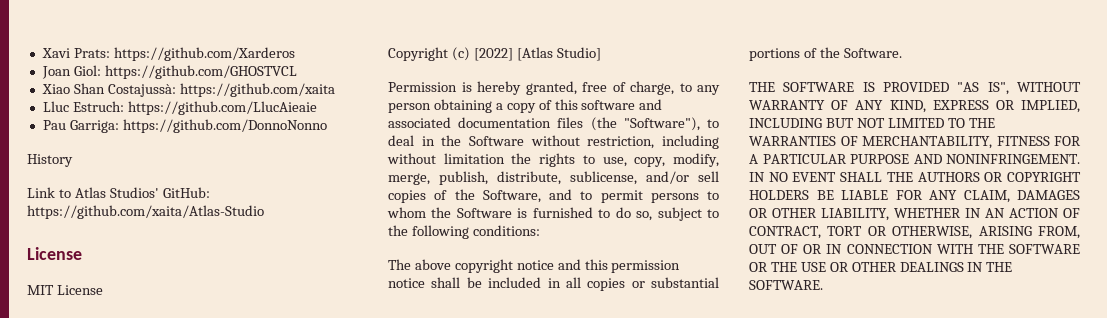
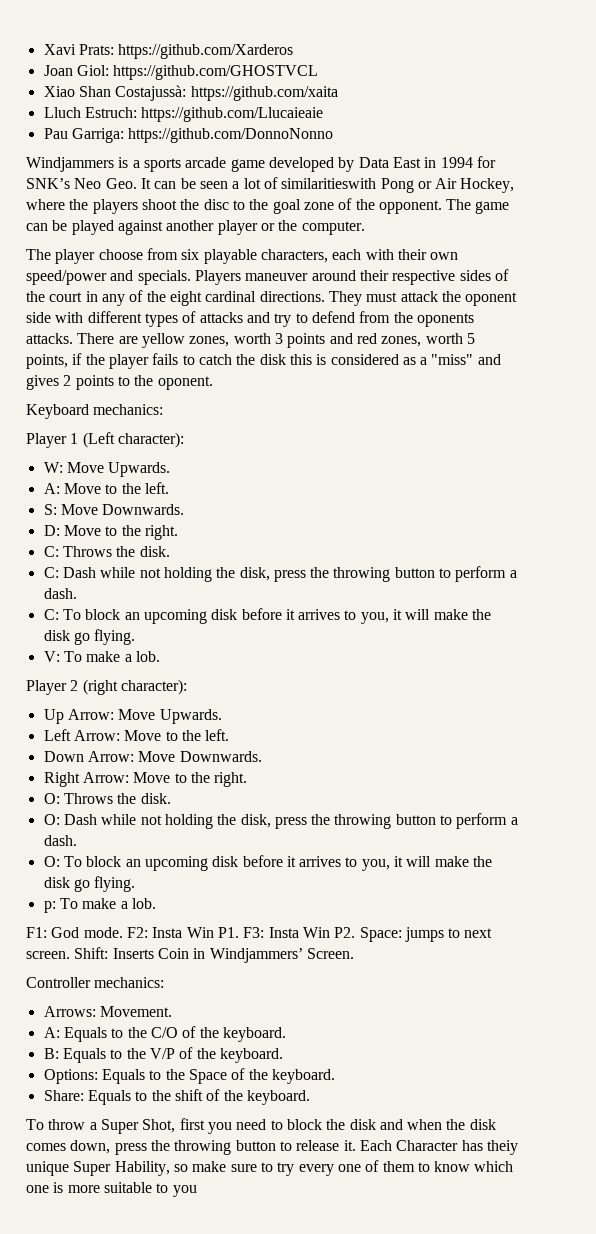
[42,101,317,115] Lluc Estruch: https://github.com/LlucAieaie -> [43,107,324,122] Lluch Estruch: https://github.com/Llucaieaie
[27,154,73,167] [27,187,210,198] [27,205,264,219] [27,247,82,260] [27,285,103,295] [388,47,601,61] [388,81,720,95] [388,99,663,113] [388,117,719,131] [388,135,719,149] [387,153,719,167] [388,171,719,185] [388,189,719,203] [387,207,719,221] [388,225,540,239] [388,259,681,273] [388,277,719,291] [749,47,902,61] [749,82,1081,95] [749,100,1080,113] [749,118,995,128] [749,136,1081,149] [749,154,1080,164] [749,172,1081,182] [749,190,1080,203] [749,208,1080,221] [749,226,1080,239] [749,244,1080,254] [749,262,1013,272] [749,280,823,290] History // Link to Atlas Studios' GitHub: https://github.com/xaita/Atlas-Studio // License // MIT License // Copyright (c) [2022] [Atlas Studio] // Permission is hereby granted, free of charge, to any person obtaining a copy of this software and associated documentation files (the "Software"), to deal in the Software without restriction, including without limitation the rights to use, copy, modify, merge, publish, distribute, sublicense, and/or sell copies of the Software, and to permit persons to whom the Software is furnished to do so, subject to the following conditions: // The above copyright notice and this permission notice shall be included in all copies or substantial portions of the Software. // THE SOFTWARE IS PROVIDED "AS IS", WITHOUT WARRANTY OF ANY KIND, EXPRESS OR IMPLIED, INCLUDING BUT NOT LIMITED TO THE WARRANTIES OF MERCHANTABILITY, FITNESS FOR A PARTICULAR PURPOSE AND NONINFRINGEMENT. IN NO EVENT SHALL THE AUTHORS OR COPYRIGHT HOLDERS BE LIABLE FOR ANY CLAIM, DAMAGES OR OTHER LIABILITY, WHETHER IN AN ACTION OF CONTRACT, TORT OR OTHERWISE, ARISING FROM, OUT OF OR IN CONNECTION WITH THE SOFTWARE OR THE USE OR OTHER DEALINGS IN THE SOFTWARE. -> [26,156,496,172] [26,177,515,193] [26,198,510,214] [26,220,365,235] [26,248,459,264] [26,269,509,285] [26,290,518,306] [26,311,474,327] [26,333,475,348] [26,353,501,369] [26,375,213,390] [26,404,164,419] [26,432,184,448] [43,462,171,477] [43,482,169,494] [43,504,185,515] [43,525,178,540] [43,546,170,557] [43,566,517,582] [43,588,77,599] [43,608,492,624] [43,629,136,645] [43,651,160,662] [26,679,187,695] [43,709,222,724] [43,729,230,741] [43,751,262,762] [43,772,248,787] [43,793,171,804] [43,813,518,829] [43,835,77,846] [43,855,493,871] [43,876,136,892] [43,898,156,913] [26,927,493,942] [26,947,354,963] [26,977,165,988] [43,1006,172,1017] [43,1026,286,1042] [43,1047,283,1063] [43,1068,335,1084] [43,1089,310,1105] [26,1118,496,1134] [26,1140,518,1155] [26,1160,514,1176] [26,1182,197,1197] Windjammers is a sports arcade game developed by Data East in 1994 for SNK’s Neo Geo. It can be seen a lot of similaritieswith Pong or Air Hockey, where the players shoot the disc to the goal zone of the opponent. The game can be played against another player or the computer. // The player choose from six playable characters, each with their own speed/power and specials. Players maneuver around their respective sides of the court in any of the eight cardinal directions. They must attack the oponent side with different types of attacks and try to defend from the oponents attacks. There are yellow zones, worth 3 points and red zones, worth 5 points, if the player fails to catch the disk this is considered as a "miss" and gives 2 points to the oponent. // Keyboard mechanics: // Player 1 (Left character): // W: Move Upwards. // A: Move to the left. // S: Move Downwards. // D: Move to the right. // C: Throws the disk. // C: Dash while not holding the disk, press the throwing button to perform a dash. // C: To block an upcoming disk before it arrives to you, it will make the disk go flying. // V: To make a lob. // Player 2 (right character): // Up Arrow: Move Upwards. // Left Arrow: Move to the left. // Down Arrow: Move Downwards. // Right Arrow: Move to the right. // O: Throws the disk. // O: Dash while not holding the disk, press the throwing button to perform a dash. // O: To block an upcoming disk before it arrives to you, it will make the disk go flying. // p: To make a lob. // F1: God mode. F2: Insta Win P1. F3: Insta Win P2. Space: jumps to next screen. Shift: Inserts Coin in Windjammers’ Screen. // Controller mechanics: // Arrows: Movement. // A: Equals to the C/O of the keyboard. // B: Equals to the V/P of the keyboard. // Options: Equals to the Space of the keyboard. // Share: Equals to the shift of the keyboard. // To throw a Super Shot, first you need to block the disk and when the disk comes down, press the throwing button to release it. Each Character has theiy unique Super Hability, so make sure to try every one of them to know which one is more suitable to you

